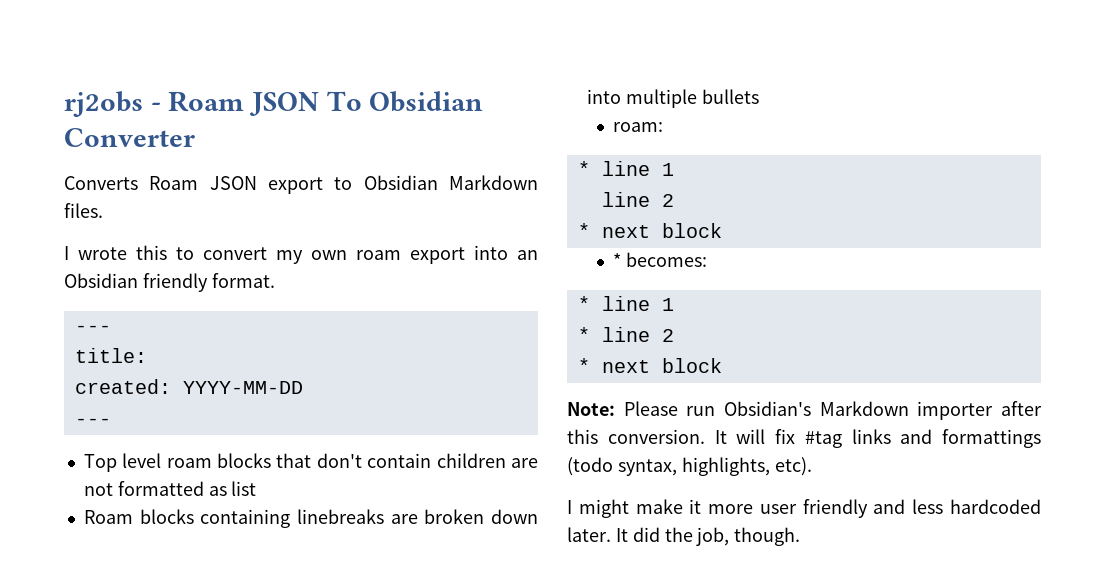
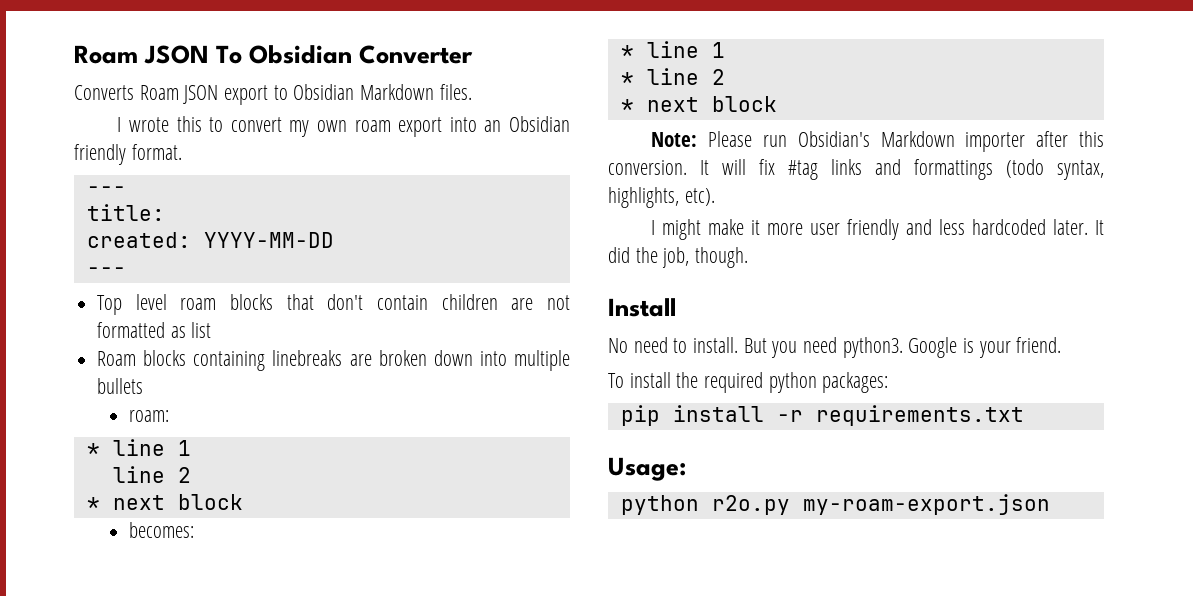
[64,91,161,117] rj2obs - -> (74, 54) none
[613,253,622,267] * -> (243, 502) none
(801, 536) none -> [608,298,676,317] [608,337,1062,358] [608,372,889,393] [620,405,1024,426] [608,457,686,481] [620,494,1050,515] // Install // No need to install. But you need python3. Google is your friend. // To install the required python packages: // pip install -r requirements.txt // Usage: // python r2o.py my-roam-export.json

